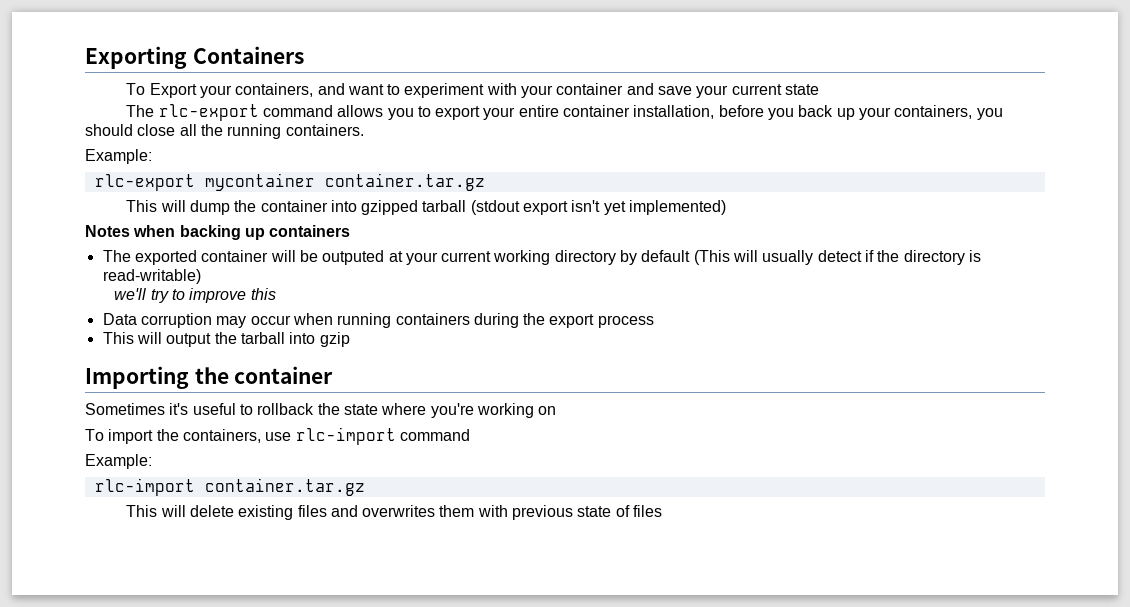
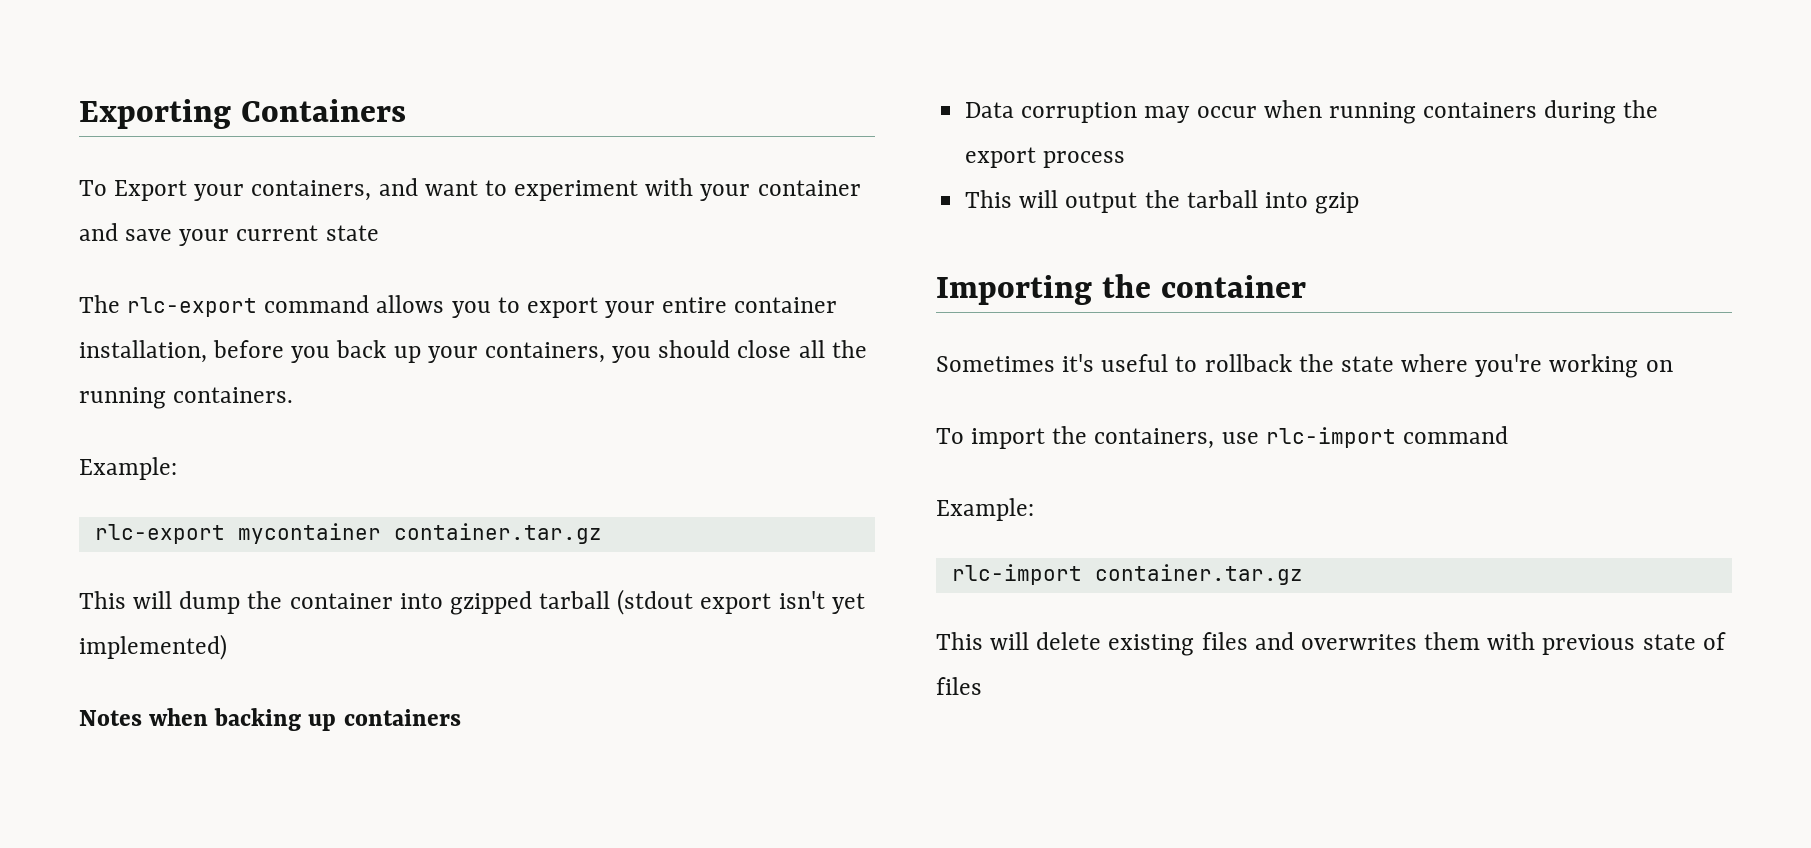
[102,250,982,265] [102,269,201,284] [114,288,276,303] // The exported container will be outputed at your current working directory by default (This will usually detect if the directory is read-writable) // we'll try to improve this -> (461, 717) none

